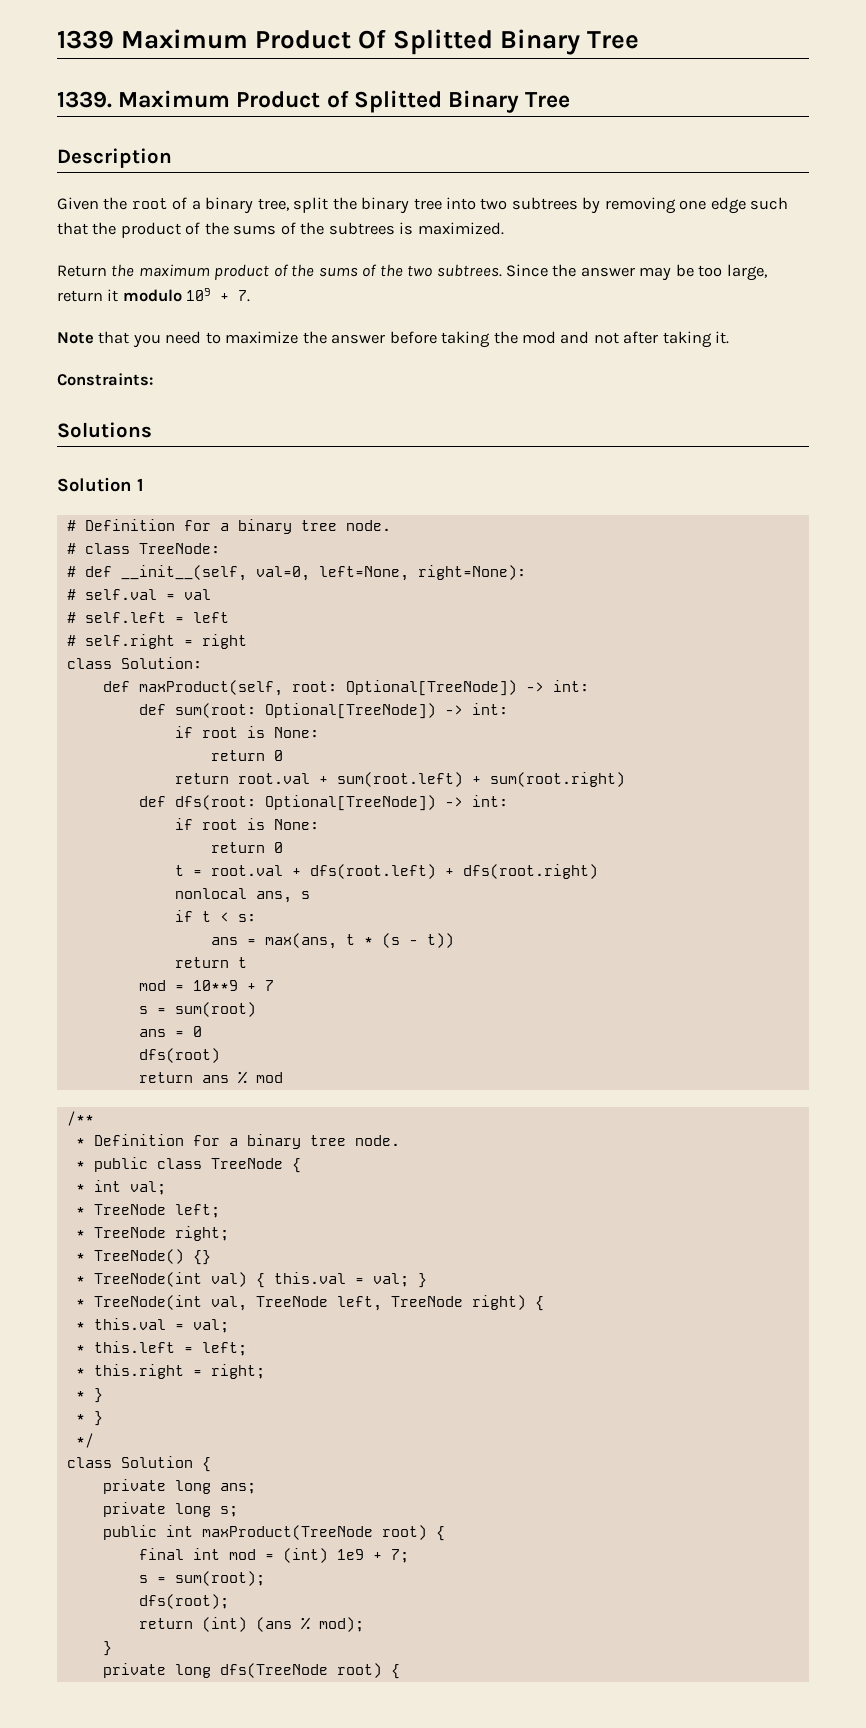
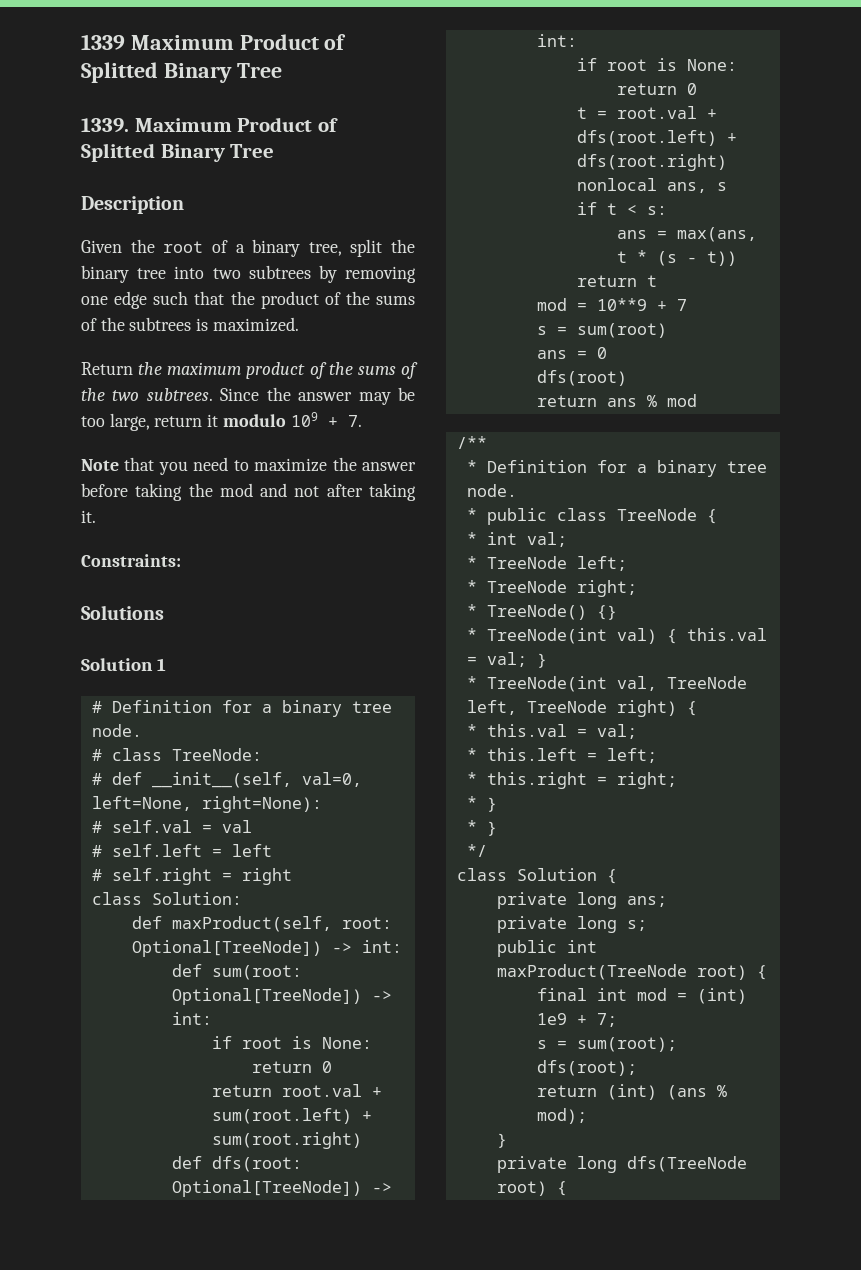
[358,29,387,49] Of -> [324,34,347,50] of

